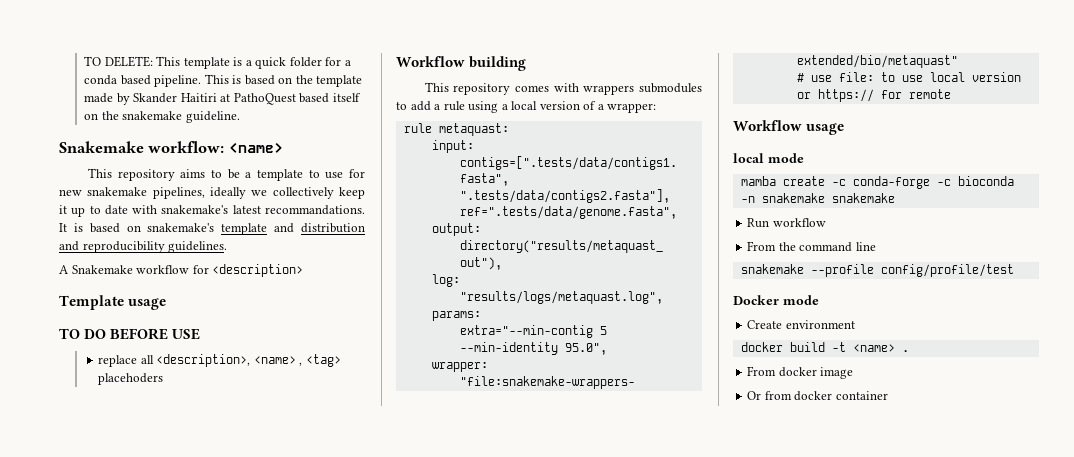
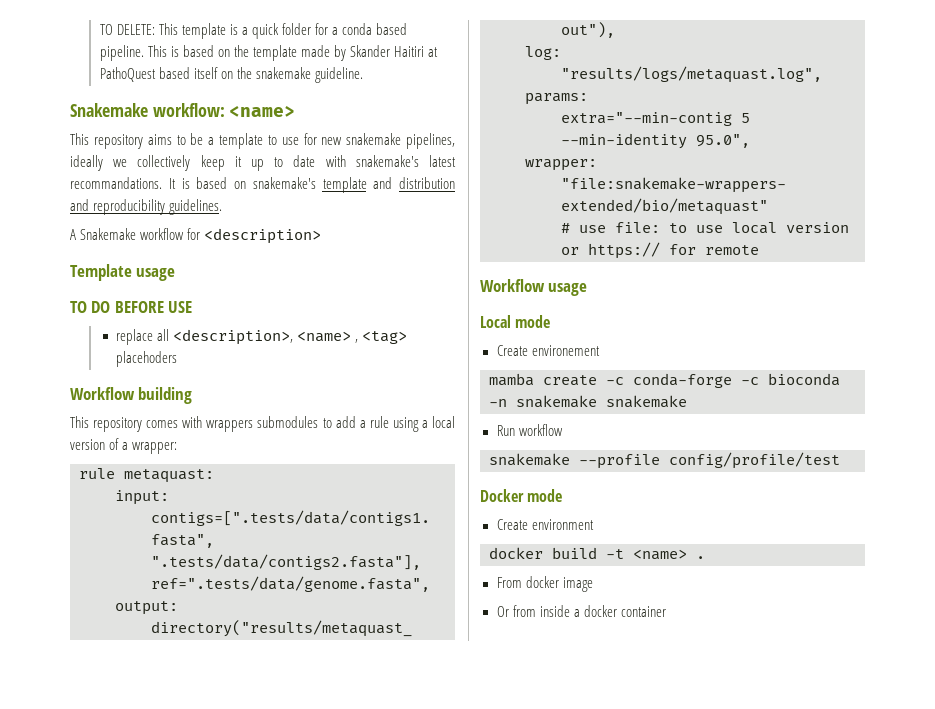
[733,153,804,163] local mode -> [480,315,551,328] [496,345,600,356] Local mode // Create environement
[747,241,876,252] // From the command line -> (563, 430) none
(792, 395) none -> [539,605,580,617] inside a

